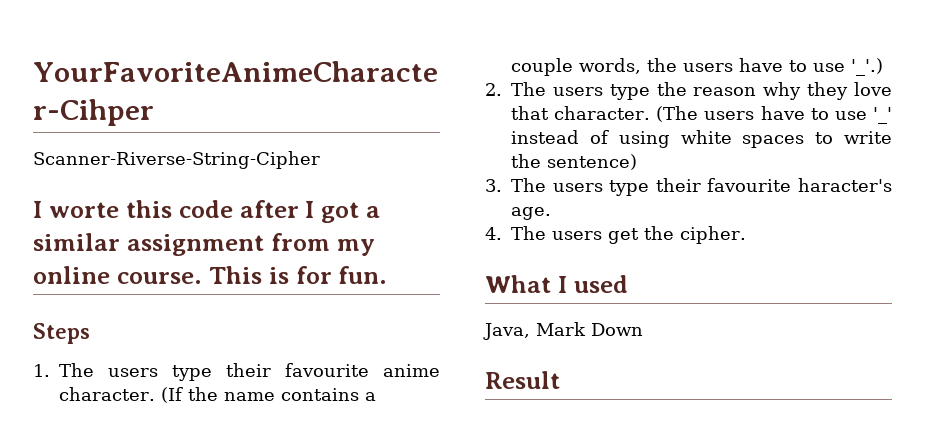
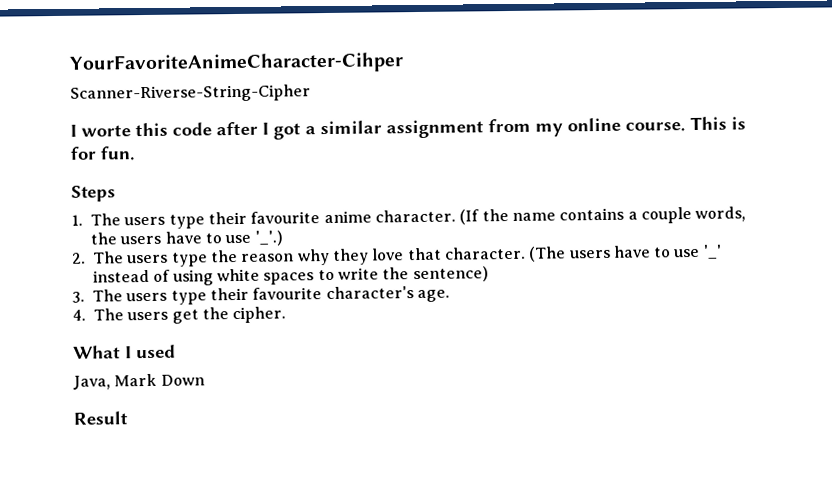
[798,178,892,192] haracter's -> [325,286,414,300] character's

